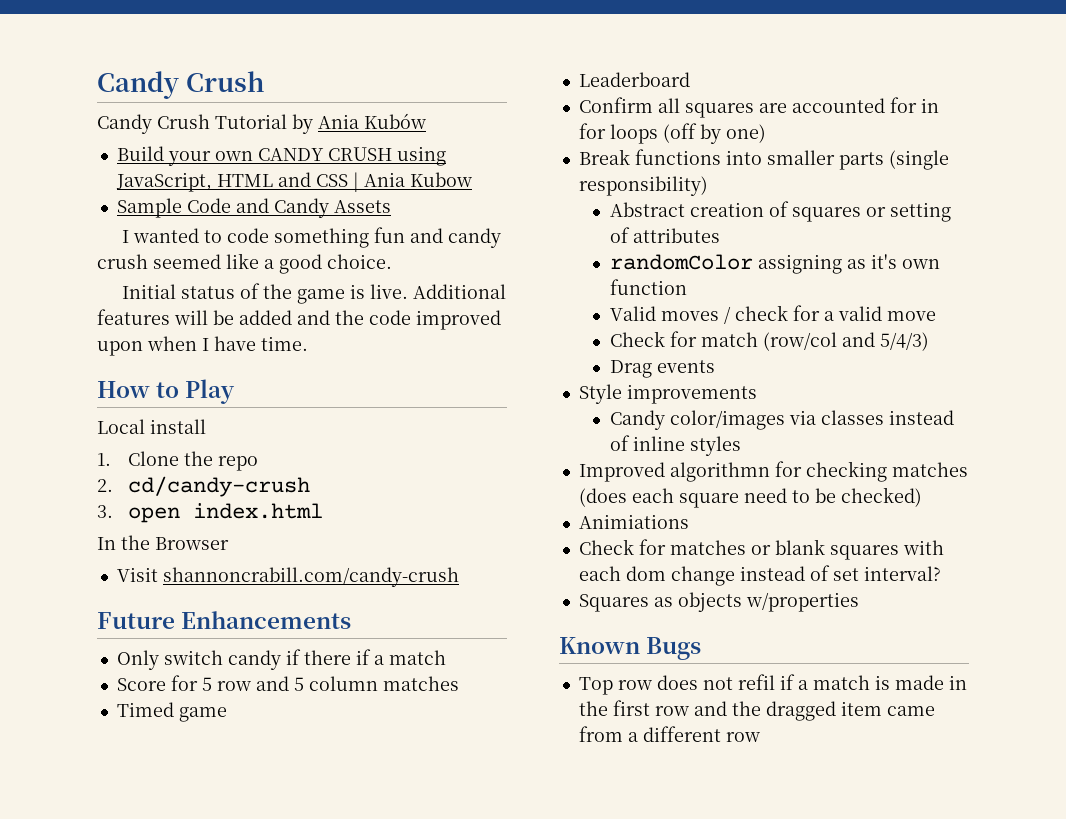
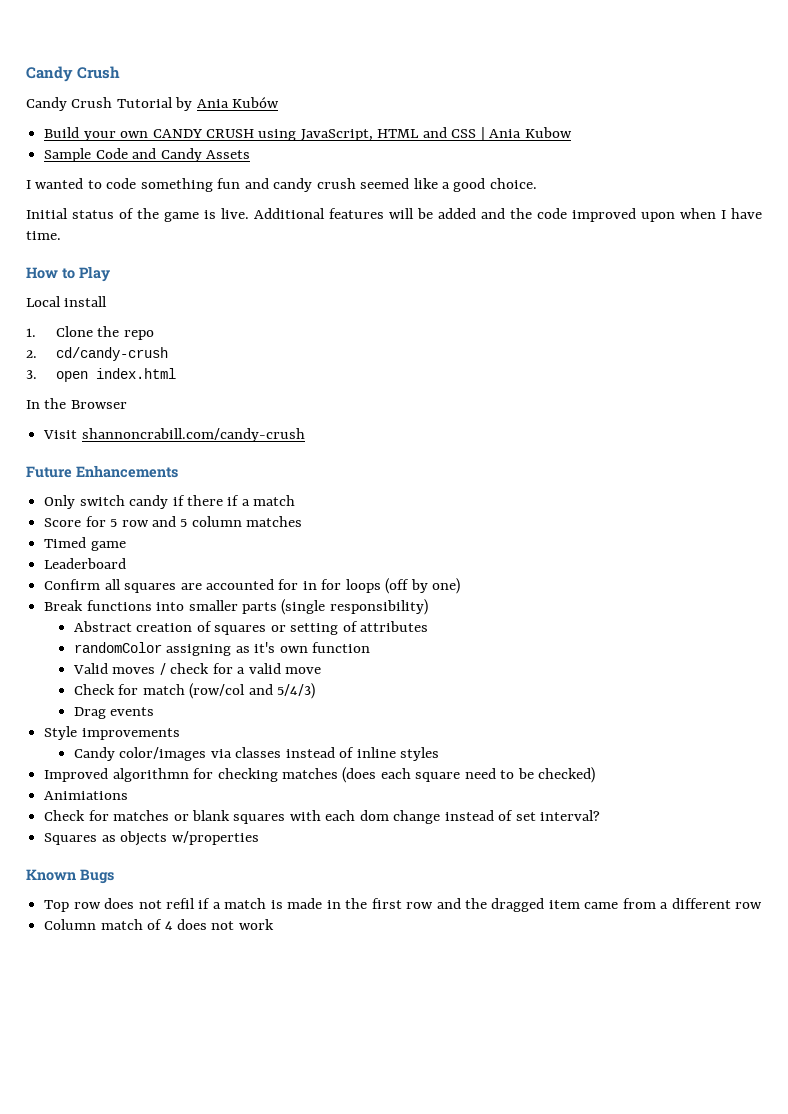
(760, 737) none -> [44,919,274,930] // Column match of 4 does not work

